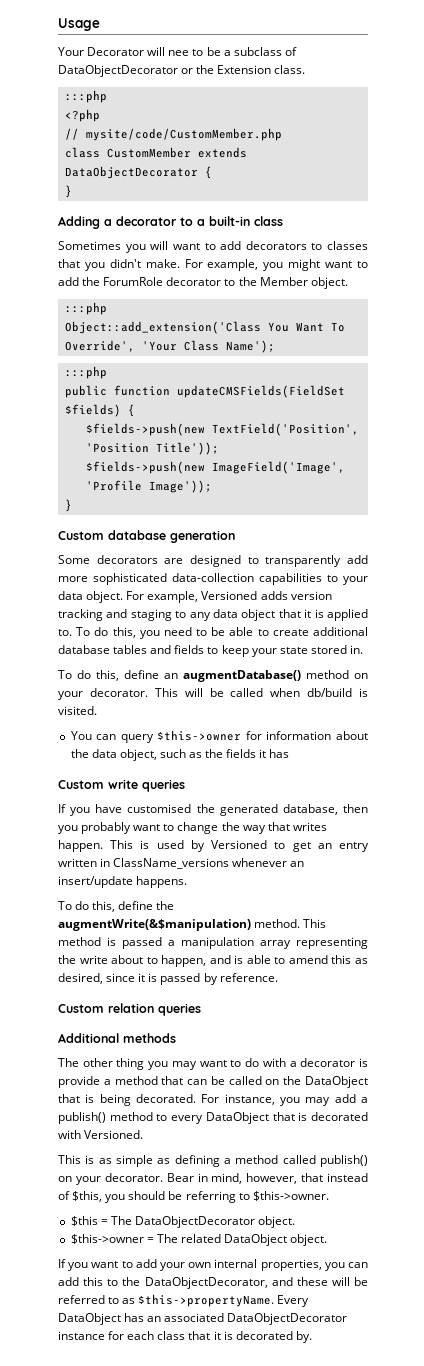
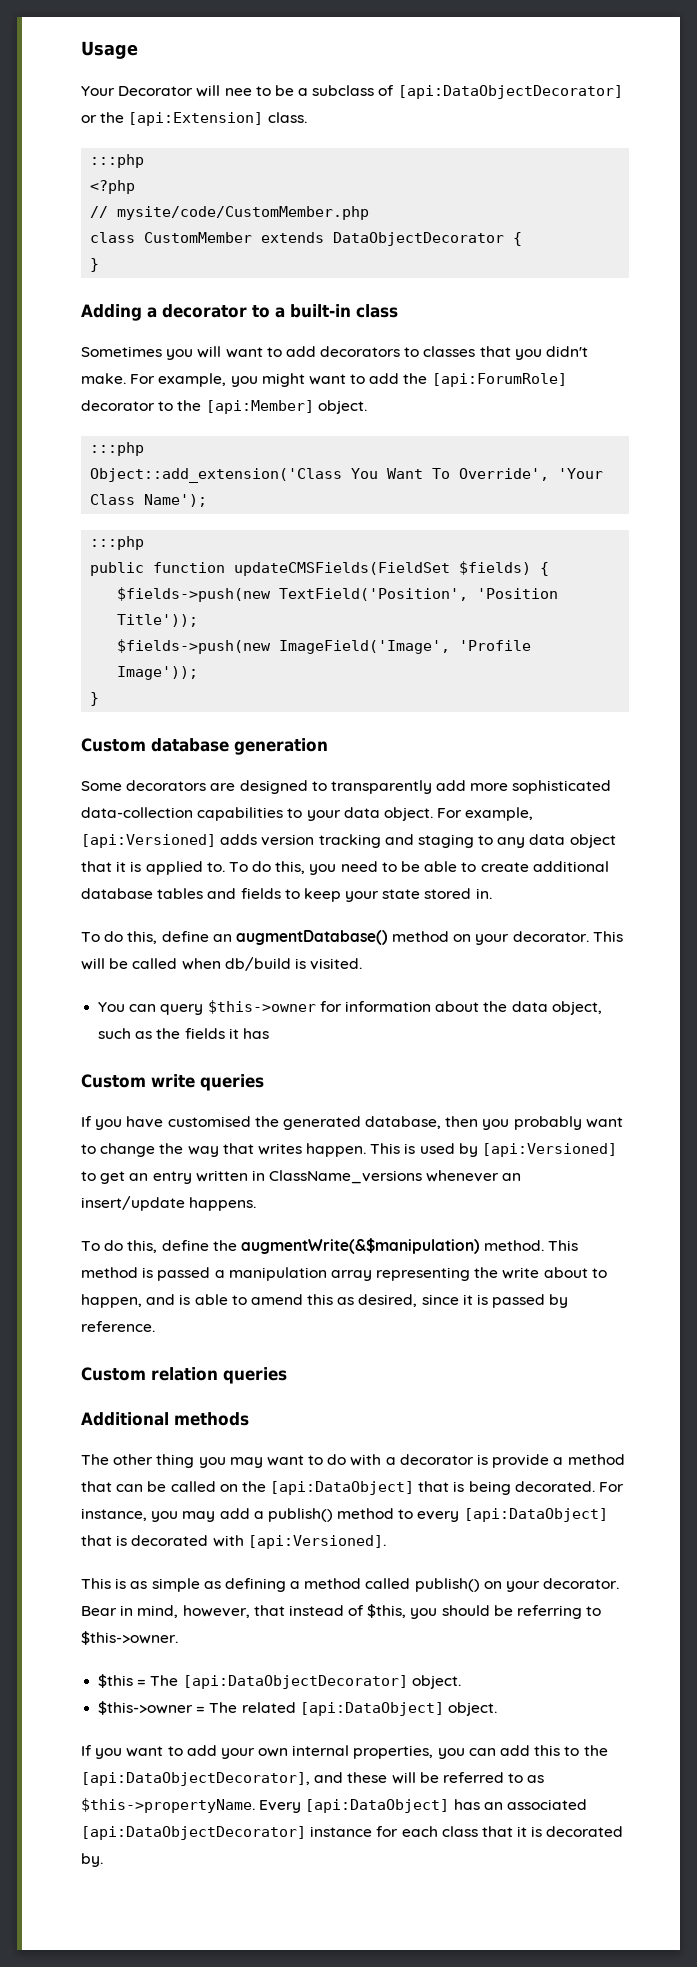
[58,65,178,77] DataObjectDecorator -> [397,85,623,99] [api:DataObjectDecorator]
[217,65,272,74] Extension -> [128,112,264,126] [api:Extension]
[103,277,164,286] ForumRole -> [431,373,567,387] [api:ForumRole]
[259,277,308,286] Member -> [205,400,314,414] [api:Member]
[201,591,258,600] Versioned -> [81,834,216,848] [api:Versioned]
[211,840,268,849] Versioned -> [482,1143,618,1157] [api:Versioned]
[305,1076,368,1088] DataObject -> [270,1481,415,1495] [api:DataObject]
[205,1112,269,1124] DataObject -> [463,1508,608,1522] [api:DataObject]
[84,1130,144,1139] Versioned. -> [247,1535,386,1549] [api:Versioned].
[134,1216,255,1228] DataObjectDecorator -> [182,1675,408,1689] [api:DataObjectDecorator]
[224,1234,288,1246] DataObject -> [299,1702,444,1716] [api:DataObject]
[144,1277,268,1289] DataObjectDecorator, -> [81,1772,310,1786] [api:DataObjectDecorator],
[58,1313,121,1325] DataObject -> [305,1799,450,1813] [api:DataObject]
[227,1313,348,1325] DataObjectDecorator -> [81,1826,306,1840] [api:DataObjectDecorator]

